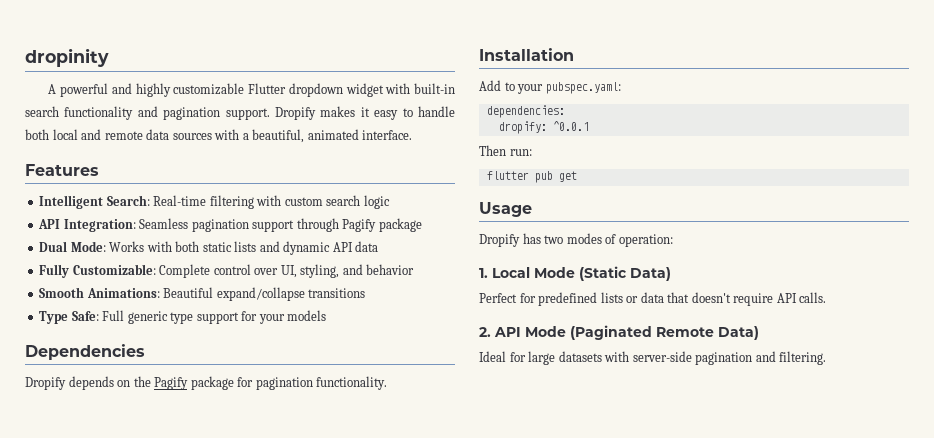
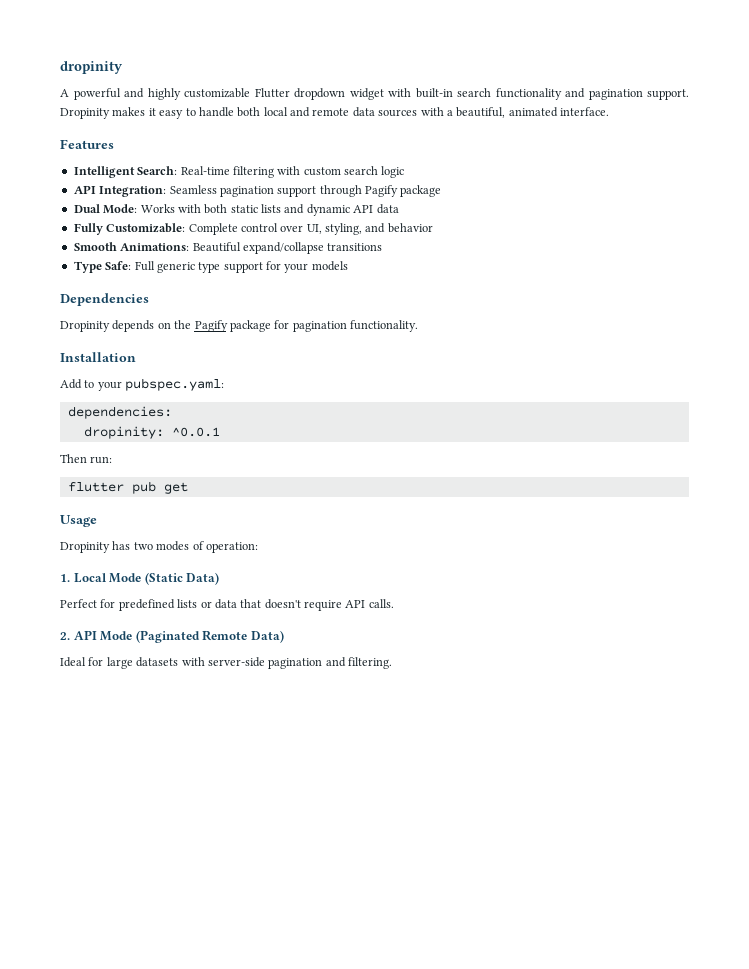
[275,107,316,120] Dropify -> [60,108,110,119] Dropinity
[25,377,66,390] Dropify -> [60,321,110,332] Dropinity
[498,121,547,134] dropify: -> [83,426,164,439] dropinity:
[479,234,520,247] Dropify -> [60,542,110,553] Dropinity

